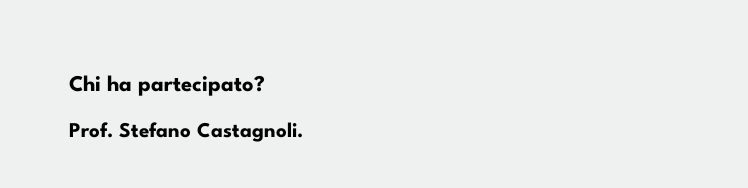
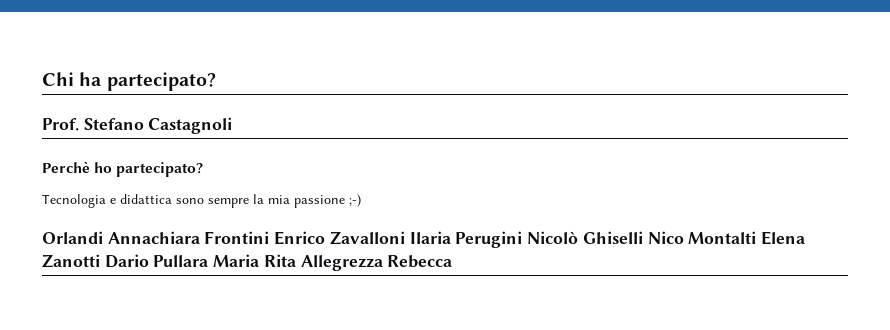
[197,122,303,142] Castagnoli. -> [148,117,233,134] [42,161,204,177] [42,194,361,208] [42,231,805,248] [42,254,453,271] Castagnoli // Perchè ho partecipato? // Tecnologia e didattica sono sempre la mia passione ;-) // Orlandi Annachiara Frontini Enrico Zavalloni Ilaria Perugini Nicolò Ghiselli Nico Montalti Elena Zanotti Dario Pullara Maria Rita Allegrezza Rebecca

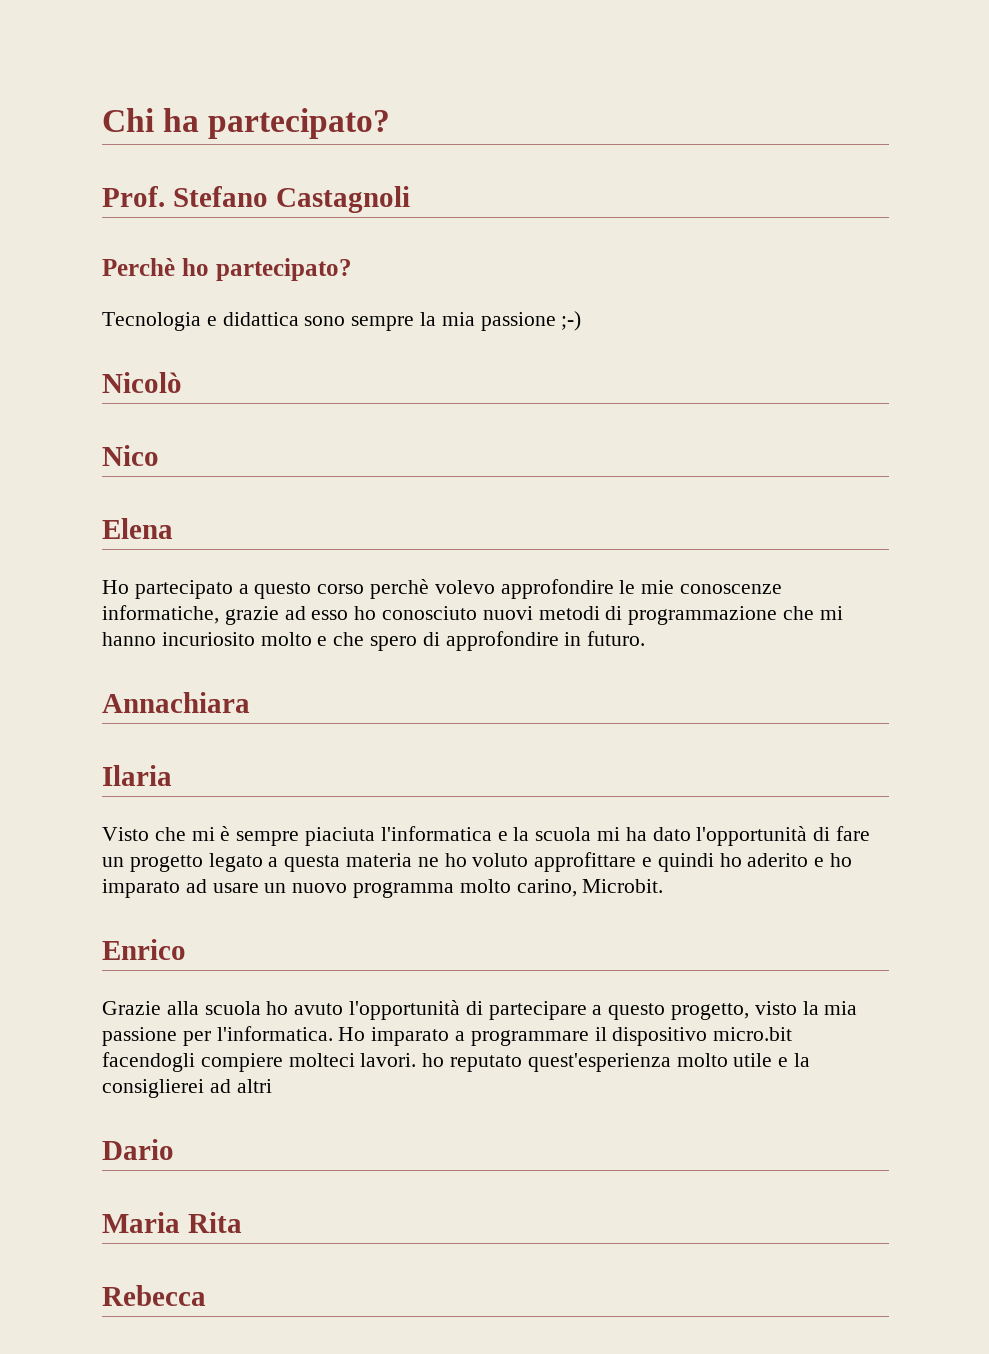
[42,231,805,248] [42,254,100,268] Orlandi Annachiara Frontini Enrico Zavalloni Ilaria Perugini Nicolò Ghiselli Nico Montalti Elena Zanotti -> [102,372,182,393] [102,445,159,466] [102,518,173,539] [102,579,783,599] [102,605,843,625] [102,631,646,651] [102,692,250,713] [102,765,172,786] [102,826,871,846] [102,852,853,872] [102,879,664,898] [102,939,186,960] [102,1000,858,1020] [102,1026,793,1046] [102,1052,811,1072] [102,1079,272,1098] Nicolò // Nico // Elena // Ho partecipato a questo corso perchè volevo approfondire le mie conoscenze informatiche, grazie ad esso ho conosciuto nuovi metodi di programmazione che mi hanno incuriosito molto e che spero di approfondire in futuro. // Annachiara // Ilaria // Visto che mi è sempre piaciuta l'informatica e la scuola mi ha dato l'opportunità di fare un progetto legato a questa materia ne ho voluto approfittare e quindi ho aderito e ho imparato ad usare un nuovo programma molto carino, Microbit. // Enrico // Grazie alla scuola ho avuto l'opportunità di partecipare a questo progetto, visto la mia passione per l'informatica. Ho imparato a programmare il dispositivo micro.bit facendogli compiere molteci lavori. ho reputato quest'esperienza molto utile e la consiglierei ad altri //
[153,255,209,267] Pullara -> (174, 1149) //
[300,255,383,271] Allegrezza -> (242, 1222) //

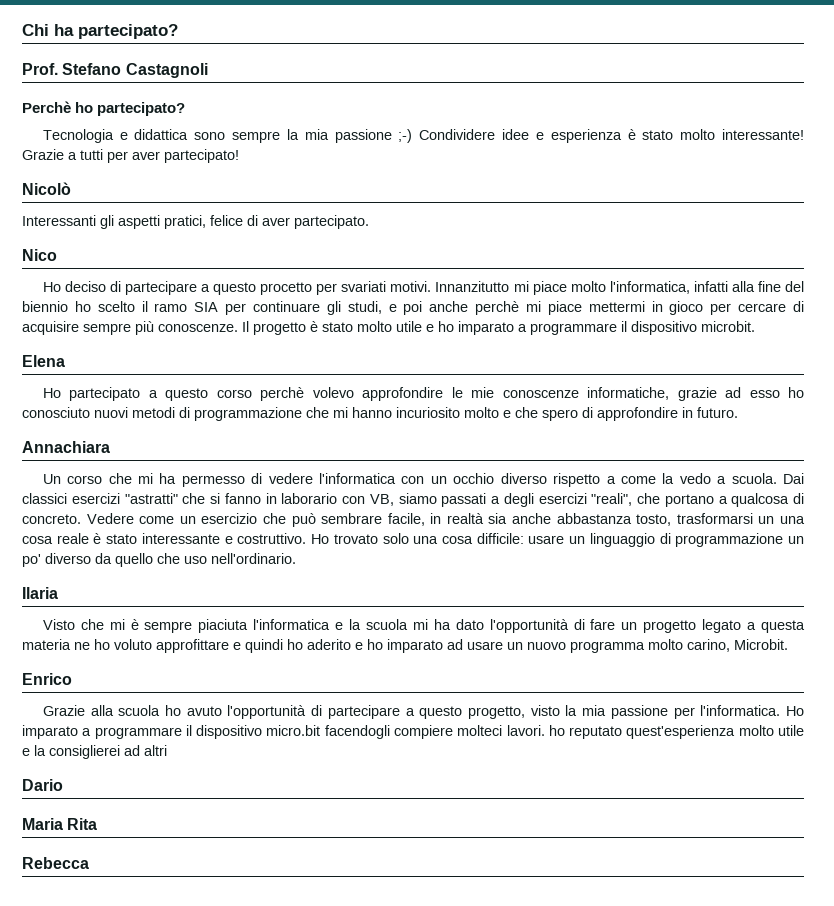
[102,372,182,393] [102,445,159,466] // Nicolò // Nico -> [419,129,804,143] [22,149,239,163] [22,182,71,195] [22,215,369,229] [22,249,57,261] [42,281,805,295] [22,301,804,315] [22,321,755,335] Condividere idee e esperienza è stato molto interessante! Grazie a tutti per aver partecipato! // Nicolò // Interessanti gli aspetti pratici, felice di aver partecipato. // Nico // Ho deciso di partecipare a questo procetto per svariati motivi. Innanzitutto mi piace molto l'informatica, infatti alla fine del biennio ho scelto il ramo SIA per continuare gli studi, e poi anche perchè mi piace mettermi in gioco per cercare di acquisire sempre più conoscenze. Il progetto è stato molto utile e ho imparato a programmare il dispositivo microbit.
(250, 702) none -> [42,473,804,487] [22,493,804,507] [22,513,806,527] [22,533,804,547] [22,553,296,567] // Un corso che mi ha permesso di vedere l'informatica con un occhio diverso rispetto a come la vedo a scuola. Dai classici esercizi "astratti" che si fanno in laborario con VB, siamo passati a degli esercizi "reali", che portano a qualcosa di concreto. Vedere come un esercizio che può sembrare facile, in realtà sia anche abbastanza tosto, trasformarsi un una cosa reale è stato interessante e costruttivo. Ho trovato solo una cosa difficile: usare un linguaggio di programmazione un po' diverso da quello che uso nell'ordinario.

